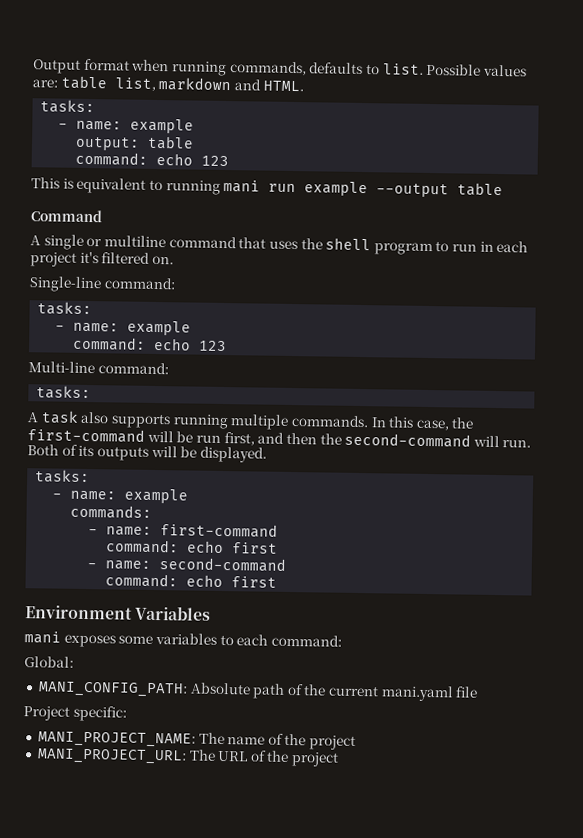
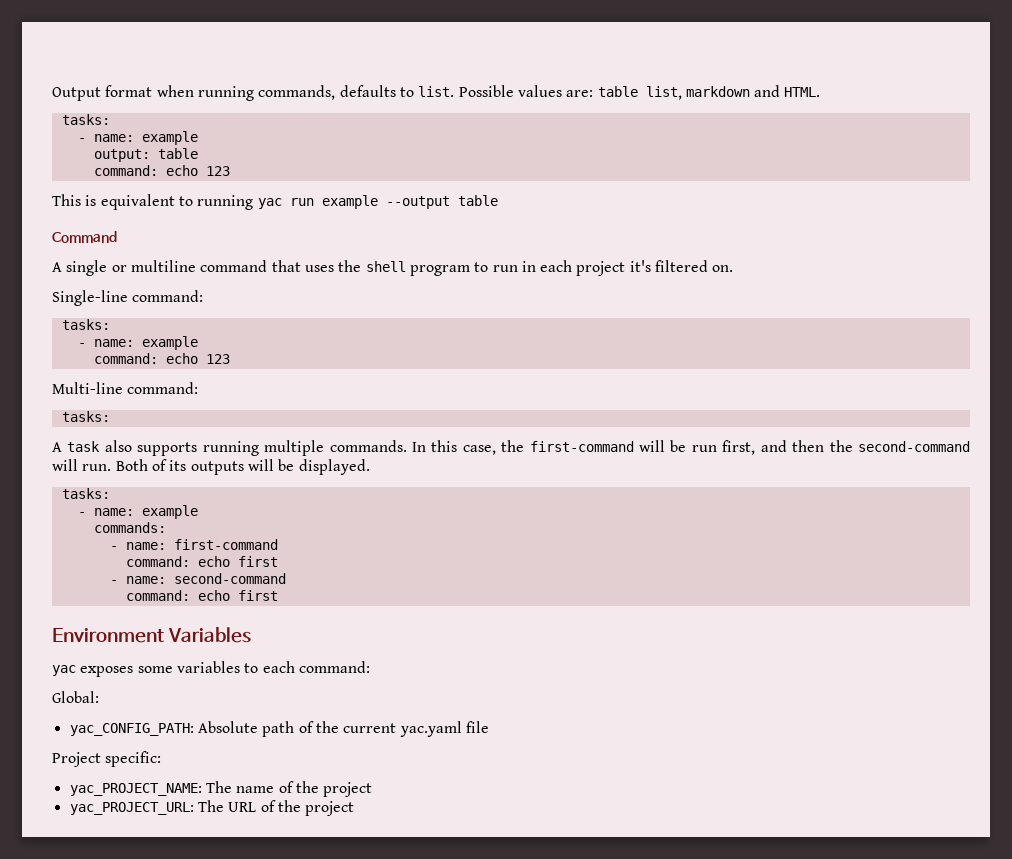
[223,179,261,193] mani -> [257,198,282,209] yac
[24,631,61,644] mani -> [52,665,76,676] yac
[37,681,188,698] MANI_CONFIG_PATH: -> [69,723,194,736] yac_CONFIG_PATH:
[380,685,454,702] mani.yaml -> [399,721,462,737] yac.yaml
[37,731,196,748] MANI_PROJECT_NAME: -> [69,783,202,796] yac_PROJECT_NAME:
[36,748,187,765] MANI_PROJECT_URL: -> [69,802,194,815] yac_PROJECT_URL:

